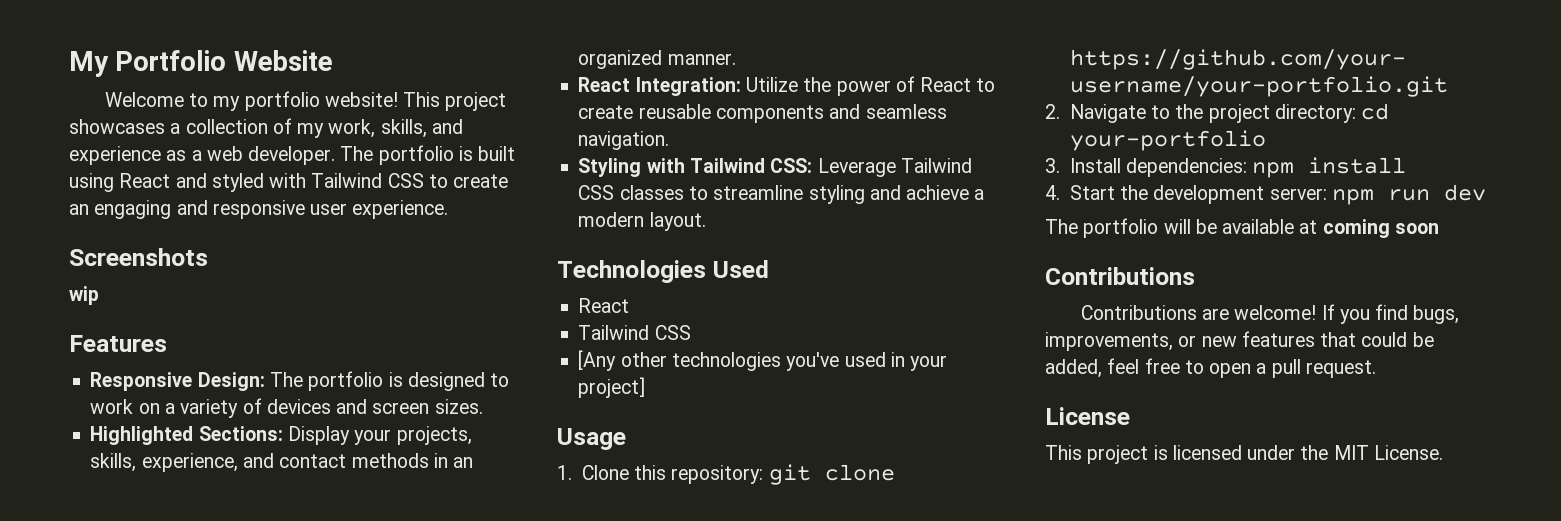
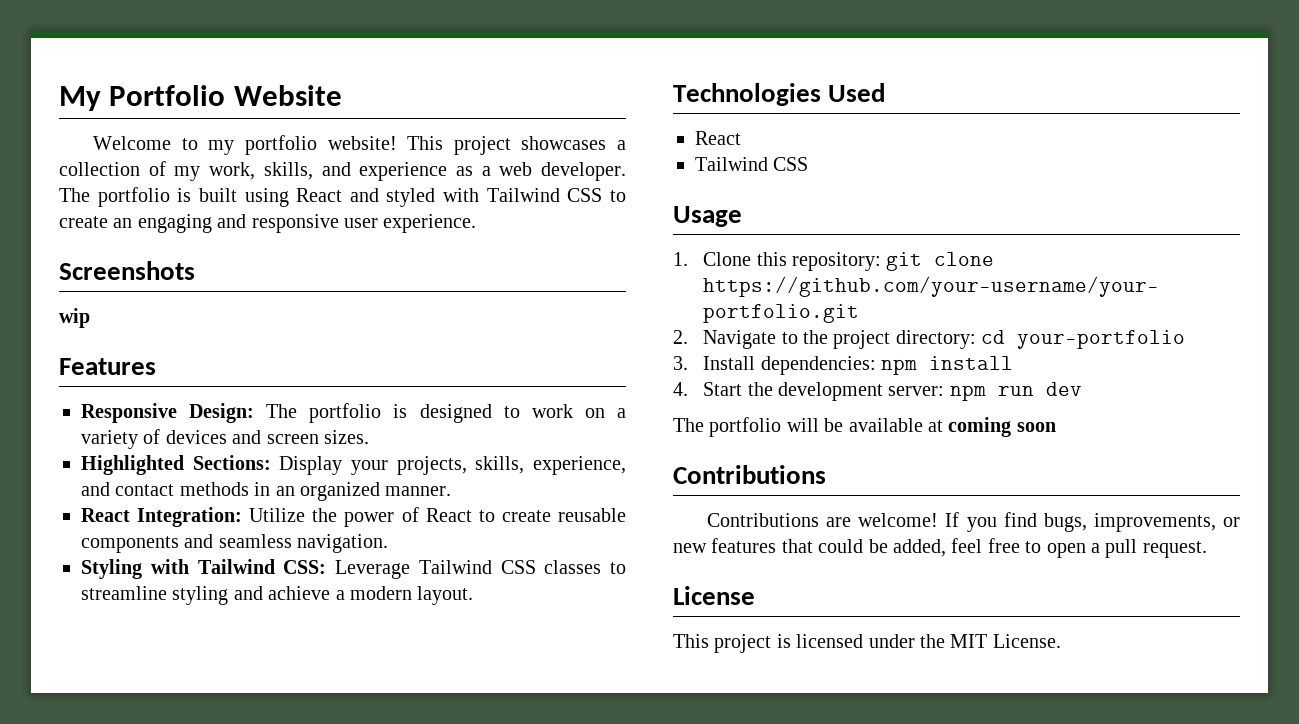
[578,350,948,371] [578,377,646,398] // [Any other technologies you've used in your project] -> (809, 164) none

